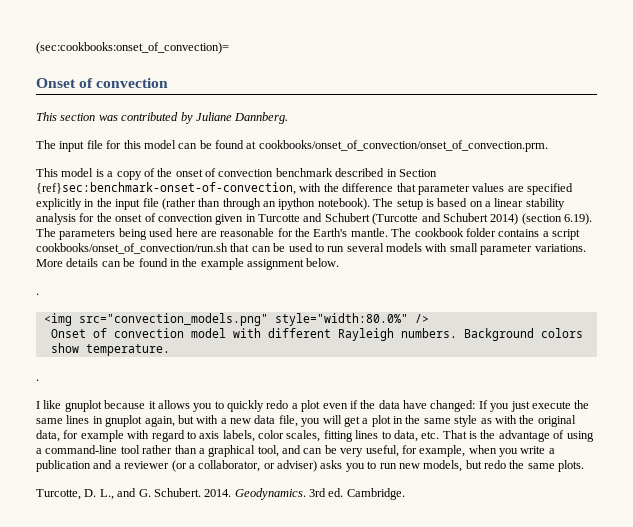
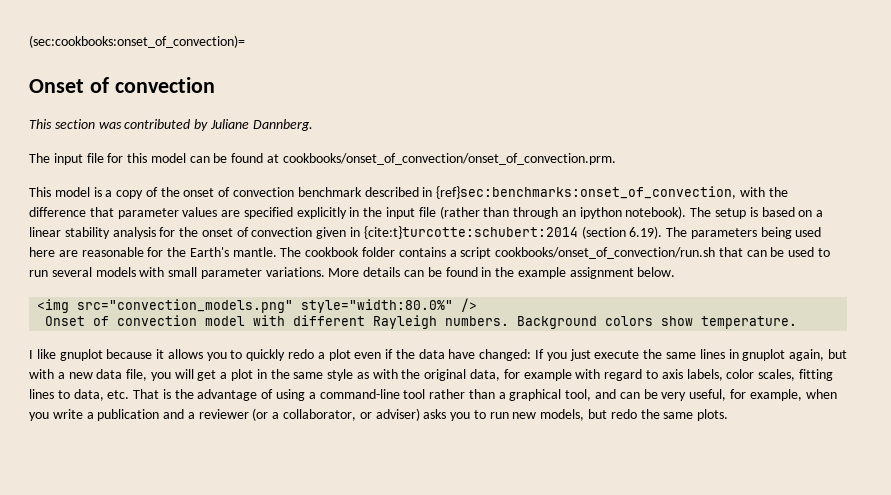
[398,169,437,177] [36,182,296,195] Section {ref}sec:benchmark-onset-of-convection, -> [436,186,737,199] {ref}sec:benchmarks:onset_of_convection,
[258,213,519,225] Turcotte and Schubert (Turcotte and Schubert 2014) -> [363,226,578,239] {cite:t}turcotte:schubert:2014
[36,293,39,295] // . -> (676, 272) none
[36,379,39,381] // . -> (798, 322) none
[36,488,405,500] // Turcotte, D. L., and G. Schubert. 2014. Geodynamics. 3rd ed. Cambridge. -> (729, 415) none

